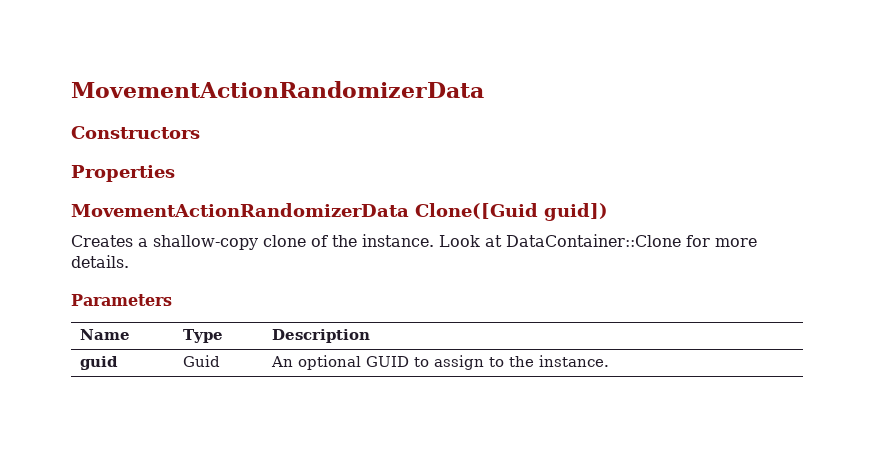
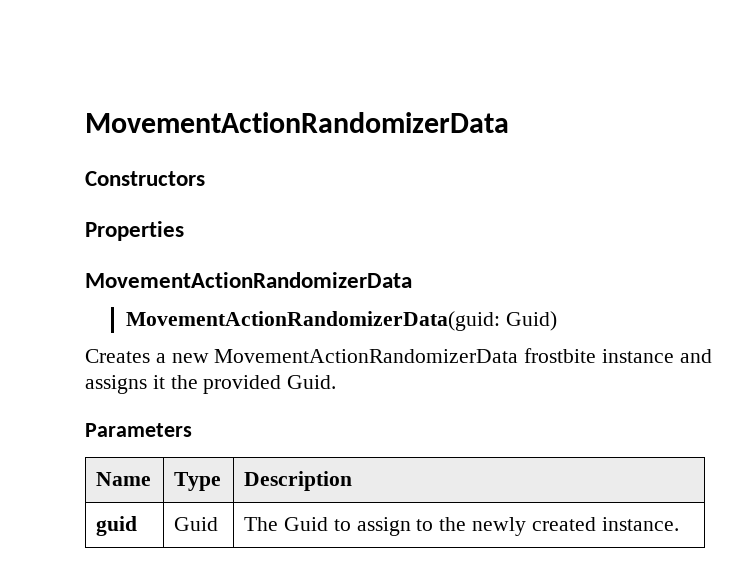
[415,203,608,221] Clone([Guid guid]) -> [126,311,558,331] // MovementActionRandomizerData(guid: Guid)
[153,234,757,250] [71,255,129,268] shallow-copy clone of the instance. Look at DataContainer::Clone for more details. -> [171,348,712,363] [85,375,337,394] new MovementActionRandomizerData frostbite instance and assigns it the provided Guid.
[270,355,409,370] An optional GUID -> [244,517,328,531] The Guid
(534, 361) none -> [471,517,596,536] newly created

